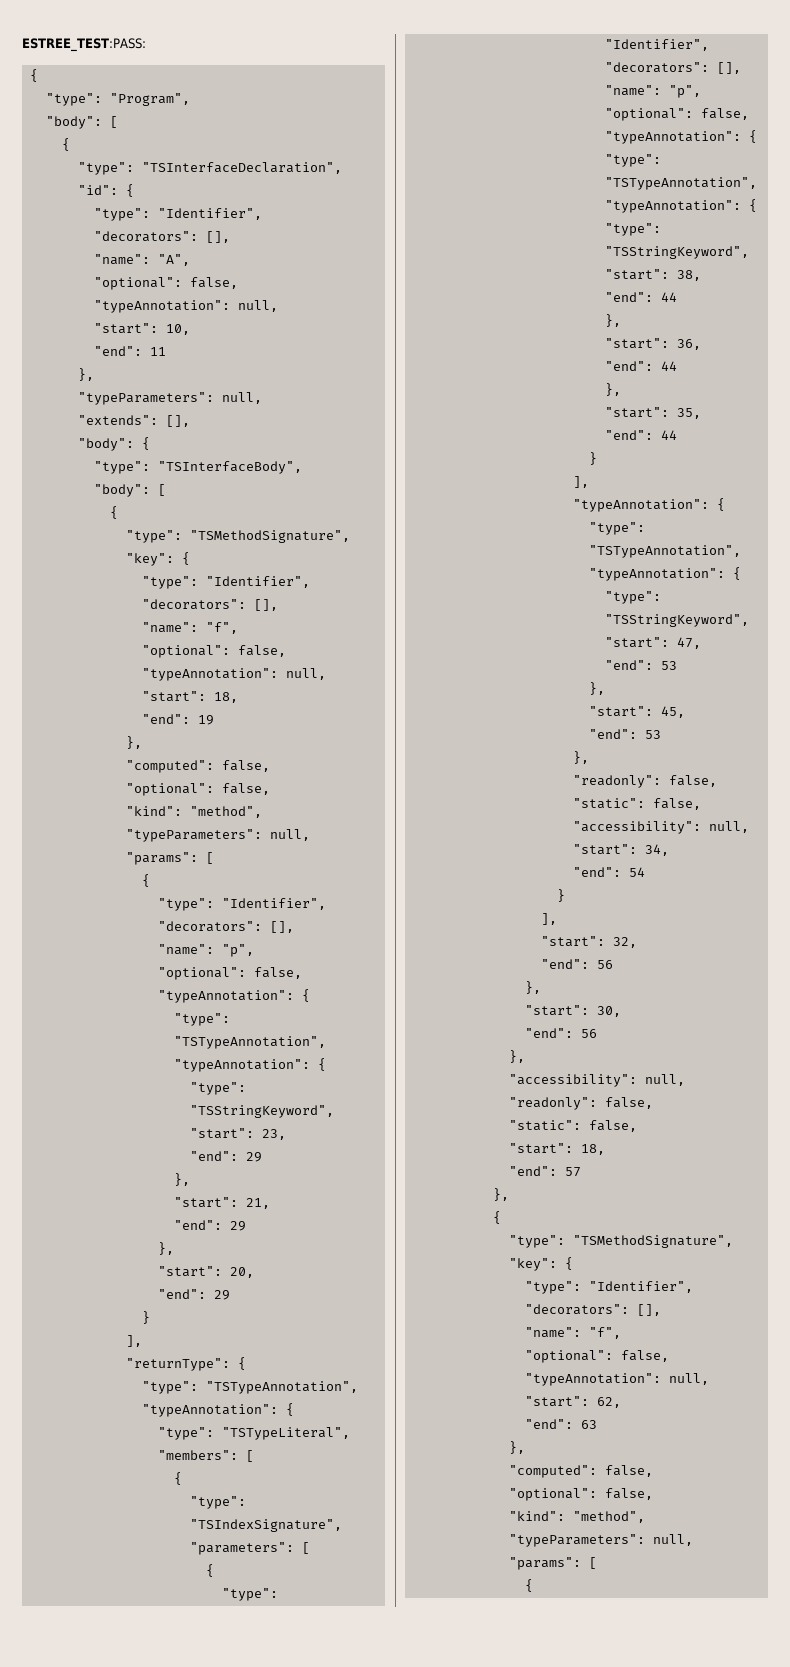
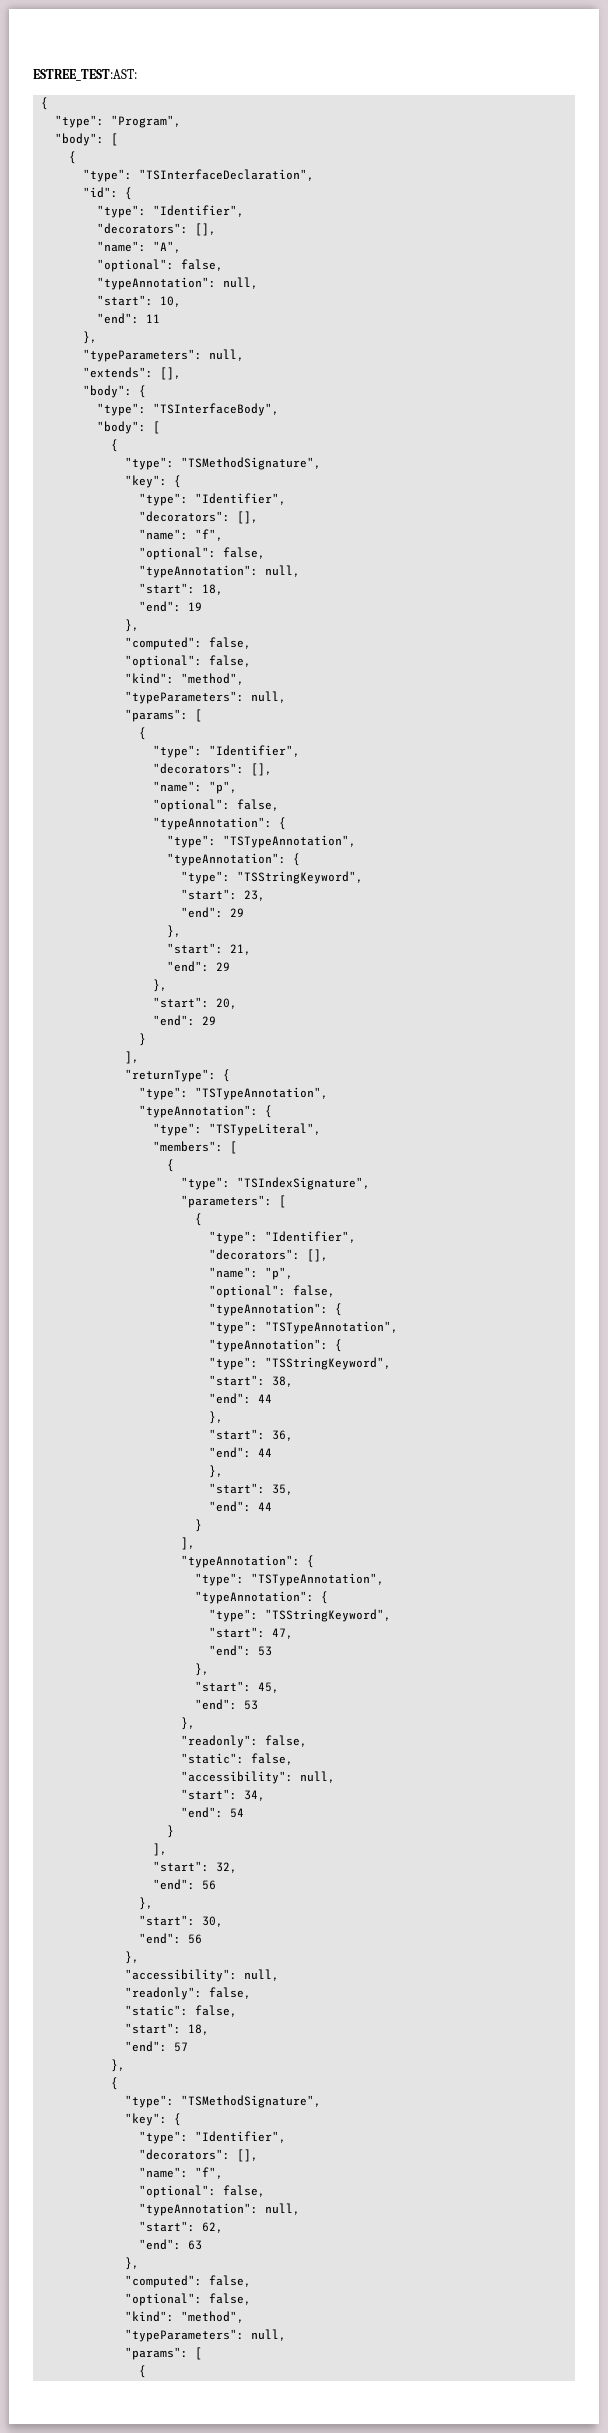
[22,38,146,52] ESTREE_TEST:PASS: -> [33,69,137,81] ESTREE_TEST:AST:

